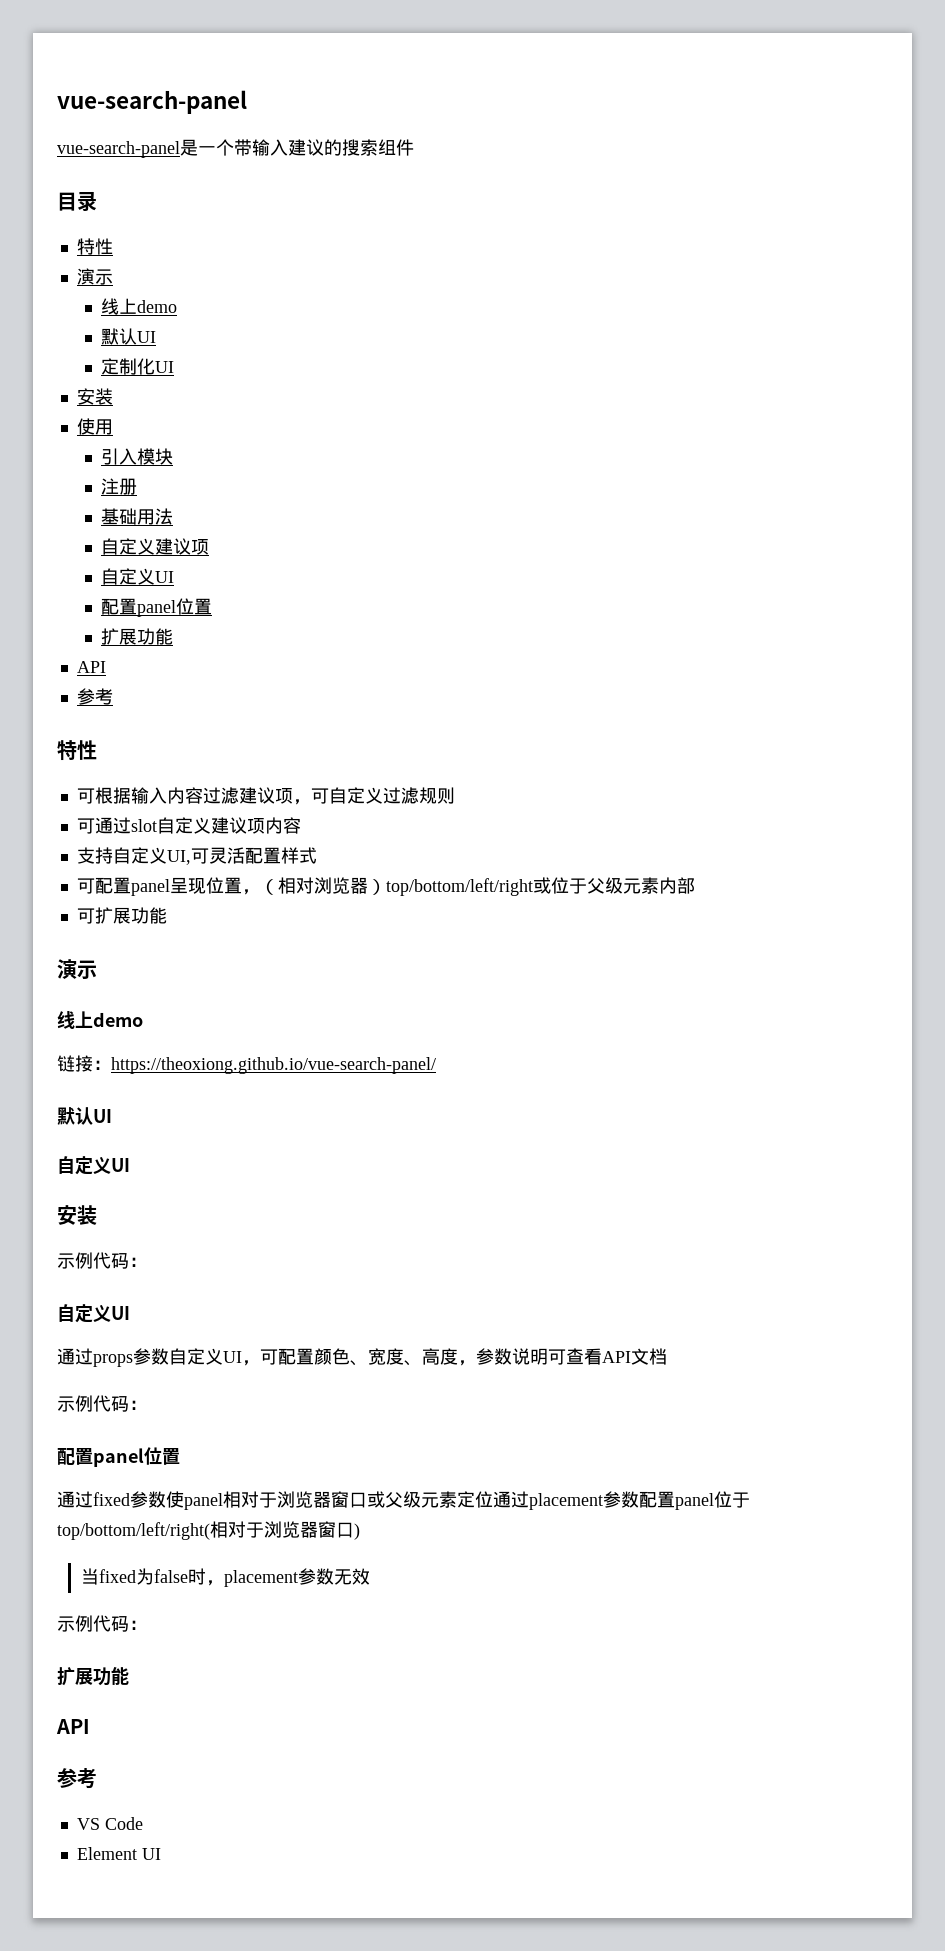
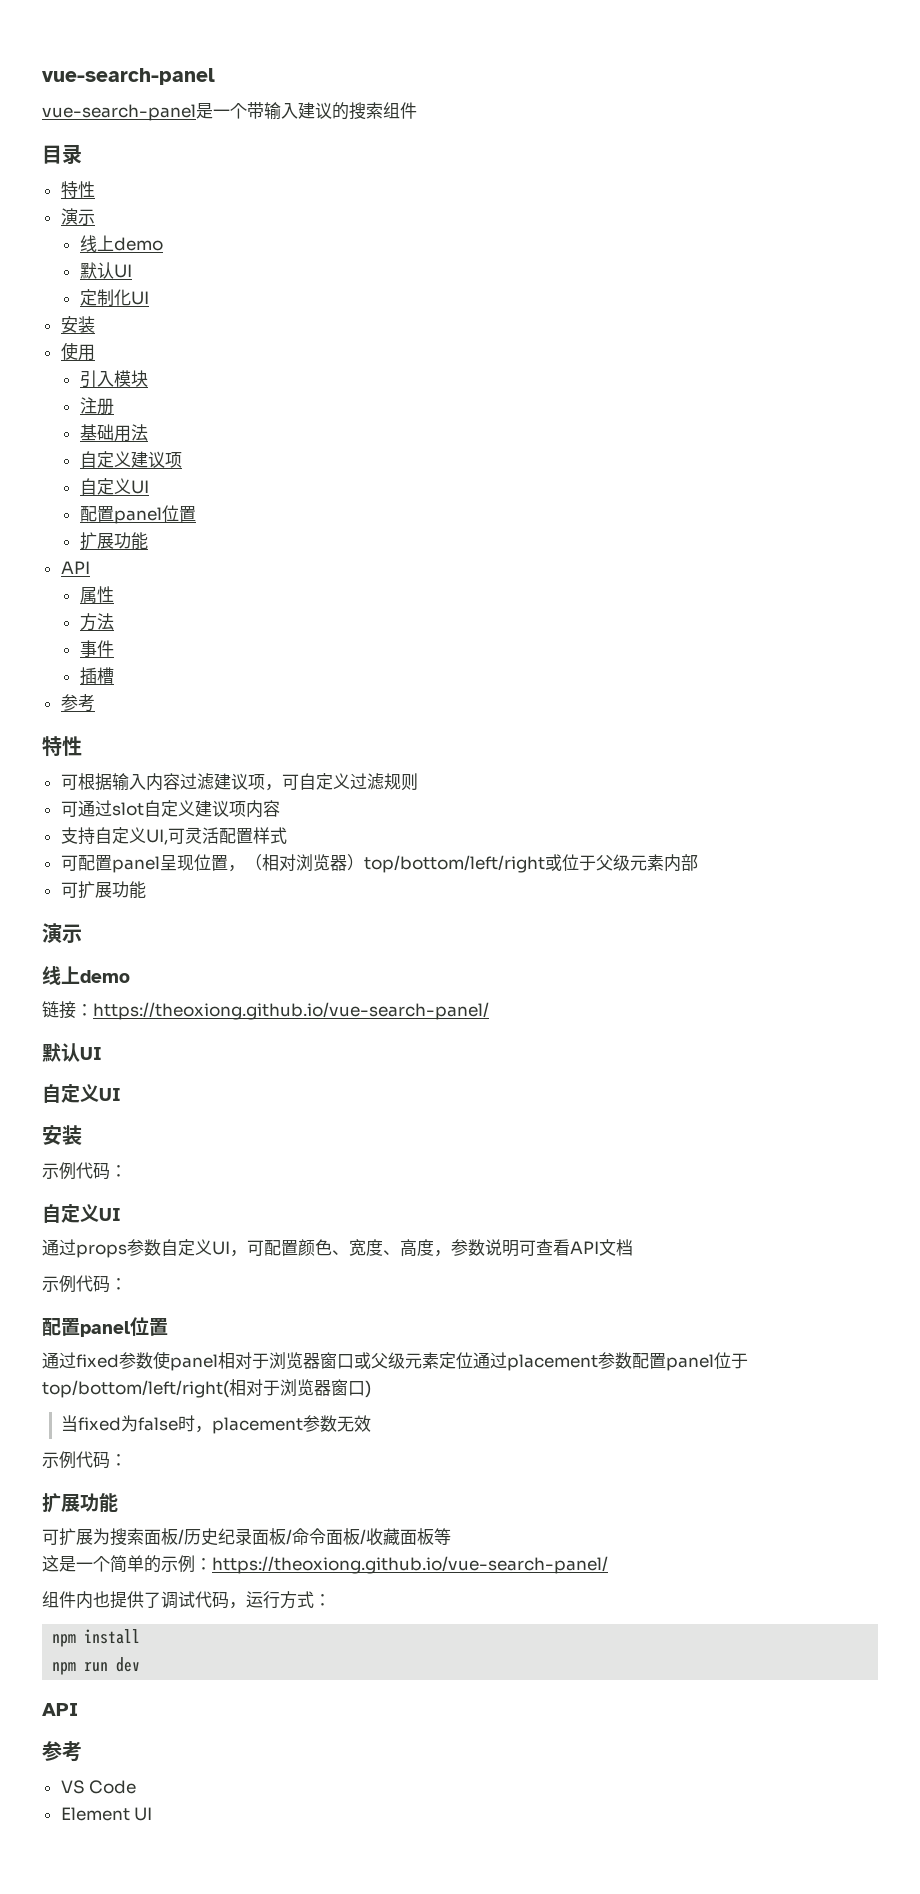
(106, 667) none -> [79,586,114,603] [79,613,114,631] [79,640,114,657] [79,667,114,685] // 属性 // 方法 // 事件 // 插槽
(129, 1676) none -> [42,1528,451,1546] [42,1555,608,1574] [42,1591,331,1609] [52,1629,141,1647] [52,1657,141,1675] // 可扩展为搜索面板/历史纪录面板/命令面板/收藏面板等 // 这是一个简单的示例：https://theoxiong.github.io/vue-search-panel/ // 组件内也提供了调试代码，运行方式： // npm install // npm run dev

